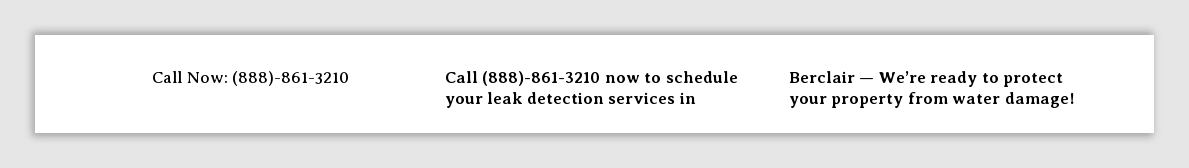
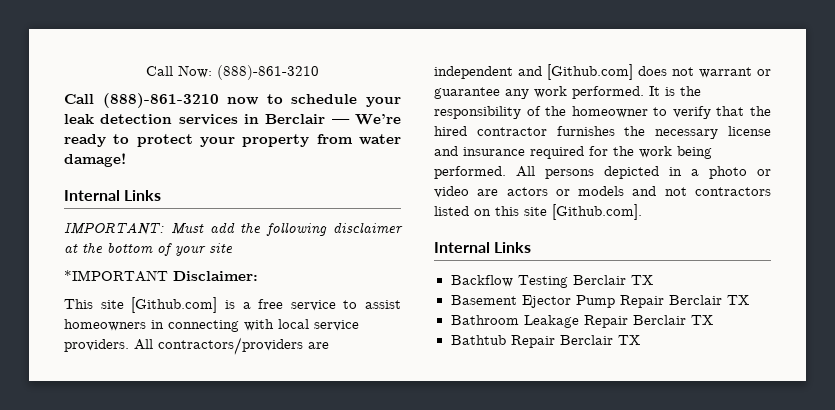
(1074, 100) none -> [64,190,162,201] [64,222,404,236] [64,242,233,256] [64,270,258,282] [64,297,401,313] [64,319,359,332] [64,337,329,355] [434,64,771,80] [434,86,701,99] [434,106,771,119] [434,126,771,139] [434,146,712,159] [434,166,771,179] [434,186,771,198] [434,204,642,220] [434,242,532,253] [450,275,653,288] [450,295,749,308] [450,315,713,328] [450,335,640,348] // Internal Links // IMPORTANT: Must add the following disclaimer at the bottom of your site // *IMPORTANT Disclaimer: // This site [Github.com] is a free service to assist homeowners in connecting with local service providers. All contractors/providers are independent and [Github.com] does not warrant or guarantee any work performed. It is the responsibility of the homeowner to verify that the hired contractor furnishes the necessary license and insurance required for the work being performed. All persons depicted in a photo or video are actors or models and not contractors listed on this site [Github.com]. // Internal Links // Backflow Testing Berclair TX // Basement Ejector Pump Repair Berclair TX // Bathroom Leakage Repair Berclair TX // Bathtub Repair Berclair TX

